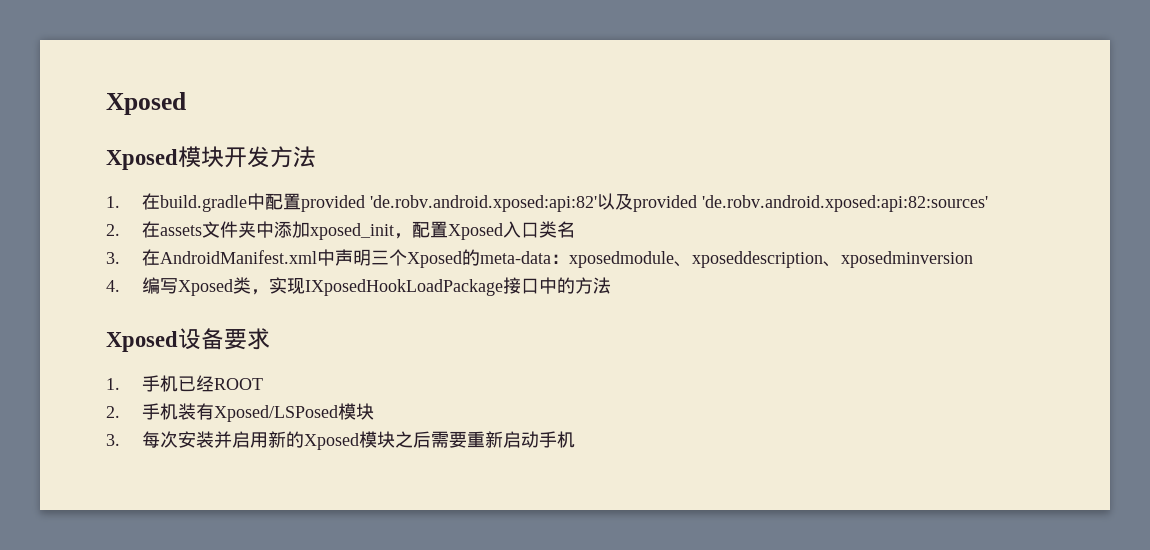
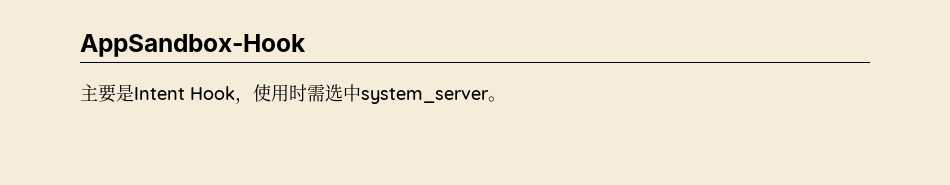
[106,92,186,115] [106,146,316,170] [106,193,988,212] [106,221,575,240] [106,249,973,268] [106,277,611,296] [106,328,270,352] [106,375,263,392] [106,403,374,422] [106,431,575,450] Xposed // Xposed模块开发方法 // 1.在build.gradle中配置provided 'de.robv.android.xposed:api:82'以及provided 'de.robv.android.xposed:api:82:sources' // 2.在assets文件夹中添加xposed_init，配置Xposed入口类名 // 3.在AndroidManifest.xml中声明三个Xposed的meta-data：xposedmodule、xposeddescription、xposedminversion // 4.编写Xposed类，实现IXposedHookLoadPackage接口中的方法 // Xposed设备要求 // 1.手机已经ROOT // 2.手机装有Xposed/LSPosed模块 // 3.每次安装并启用新的Xposed模块之后需要重新启动手机 -> [80,34,306,57] [80,84,506,104] AppSandbox-Hook // 主要是Intent Hook，使用时需选中system_server。

